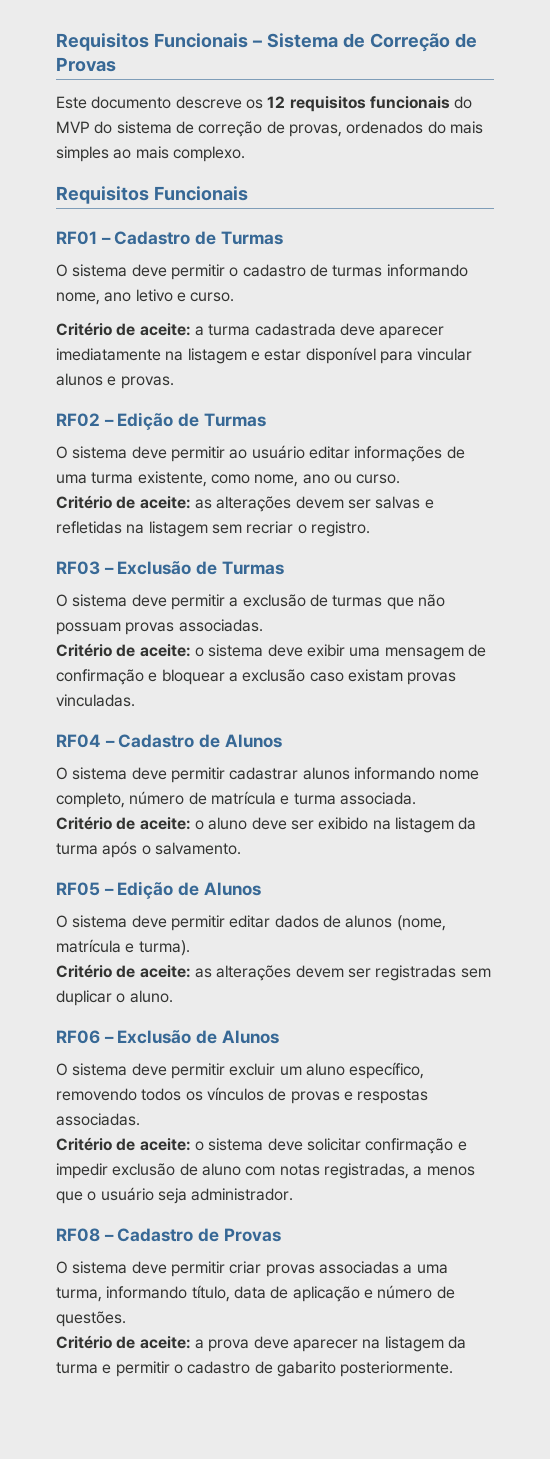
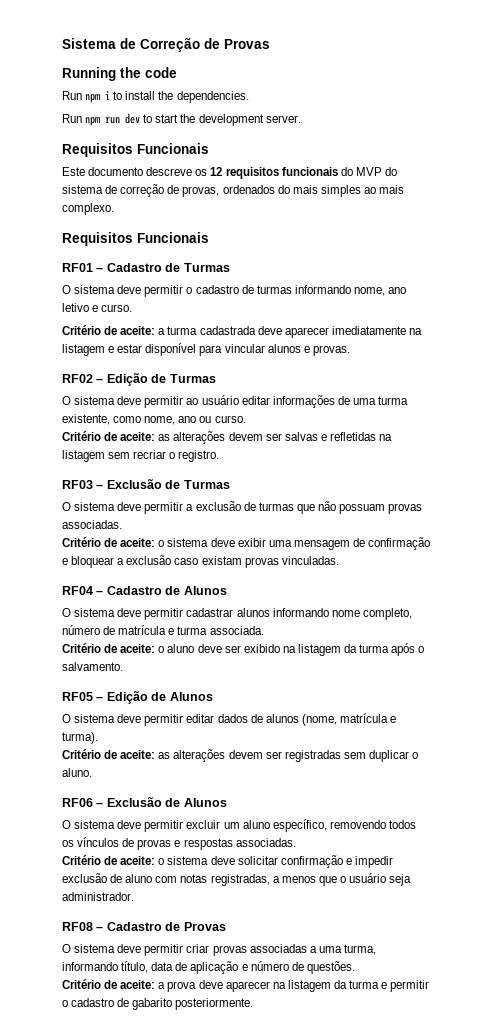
[56,33,262,51] Requisitos Funcionais – -> (62, 43) none
(116, 64) none -> [62,67,177,81] [62,91,249,103] [62,113,301,126] [62,143,209,157] // Running the code // Run npm i to install the dependencies. // Run npm run dev to start the development server. // Requisitos Funcionais

